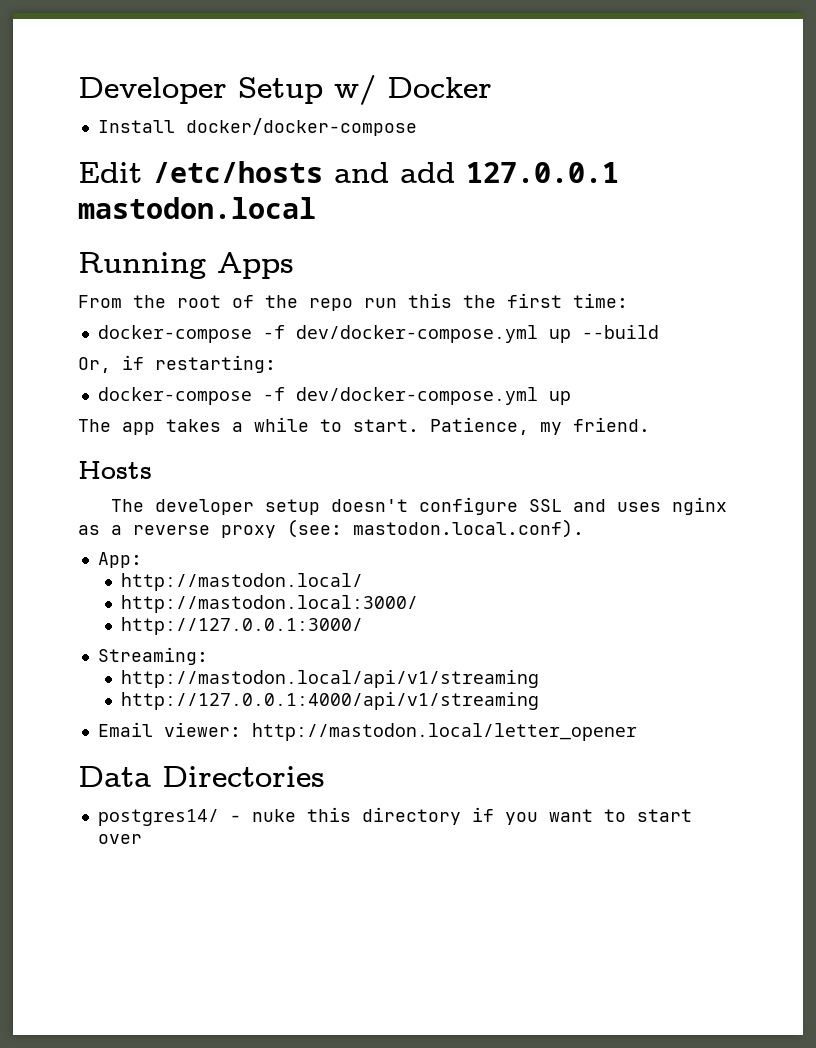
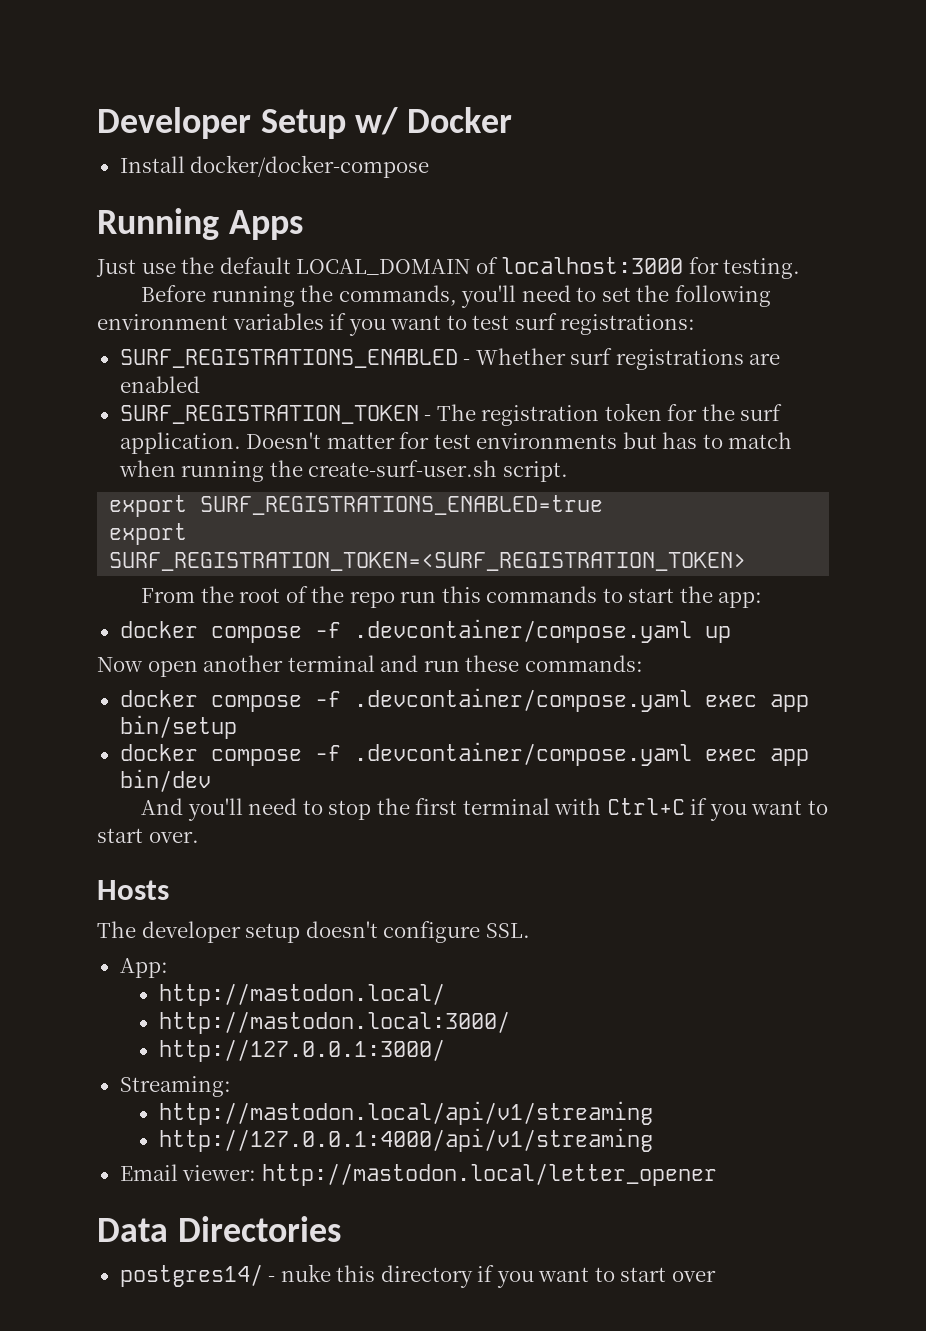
[78,161,619,183] [78,197,316,219] [78,252,294,279] Edit /etc/hosts and add 127.0.0.1 mastodon.local // Running Apps -> [97,208,303,240] [96,257,801,279] [140,285,771,308] [97,313,696,336] [119,348,781,370] [119,376,200,393] [119,403,783,426] [119,432,793,454] [118,460,568,482] [109,495,604,517] [109,523,188,545] [109,552,747,571] Running Apps // Just use the default LOCAL_DOMAIN of localhost:3000 for testing. // Before running the commands, you'll need to set the following environment variables if you want to test surf registrations: // SURF_REGISTRATIONS_ENABLED - Whether surf registrations are enabled // SURF_REGISTRATION_TOKEN - The registration token for the surf application. Doesn't matter for test environments but has to match when running the create-surf-user.sh script. // export SURF_REGISTRATIONS_ENABLED=true // export SURF_REGISTRATION_TOKEN=<SURF_REGISTRATION_TOKEN>
[463,293,628,308] [97,325,659,343] [78,355,276,373] [97,387,571,405] [78,417,650,435] the first time: // docker-compose -f dev/docker-compose.yml up --build // Or, if restarting: // docker-compose -f dev/docker-compose.yml up // The app takes a while to start. Patience, my friend. -> [486,586,763,608] [119,619,731,643] [97,655,643,677] [119,688,809,712] [119,715,237,739] [119,742,809,766] [119,769,211,792] [140,798,828,821] [97,828,199,843] commands to start the app: // docker compose -f .devcontainer/compose.yaml up // Now open another terminal and run these commands: // docker compose -f .devcontainer/compose.yaml exec app bin/setup // docker compose -f .devcontainer/compose.yaml exec app bin/dev // And you'll need to stop the first terminal with Ctrl+C if you want to start over.
[529,497,728,515] [78,519,584,538] SSL and uses nginx as a reverse proxy (see: mastodon.local.conf). -> [485,923,530,938] SSL.

